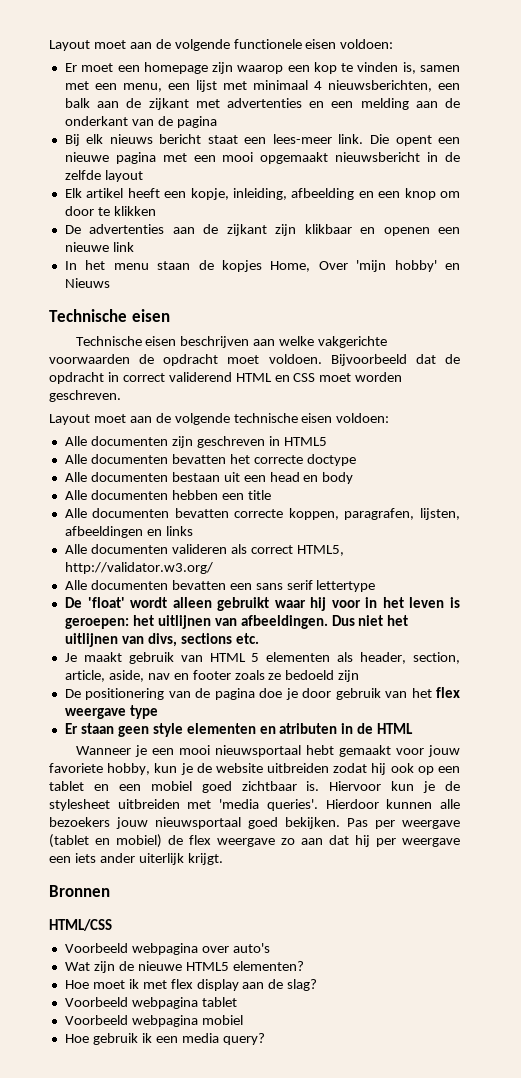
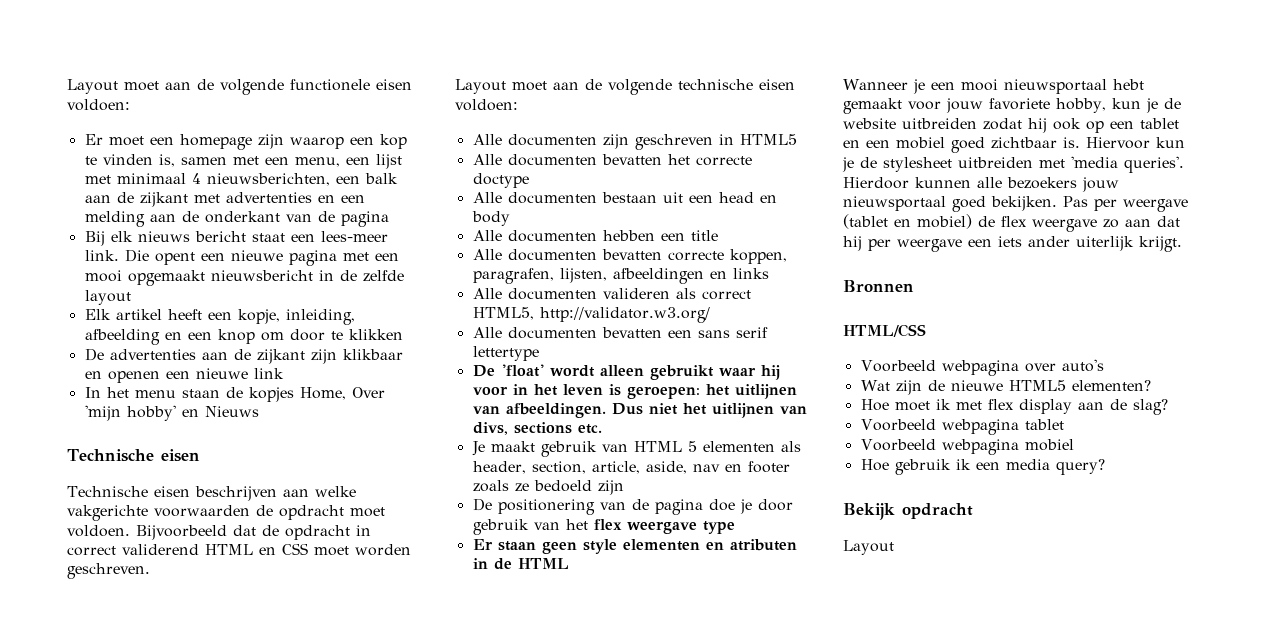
(265, 1039) none -> [843,503,973,520] [843,540,894,555] // Bekijk opdracht // Layout

